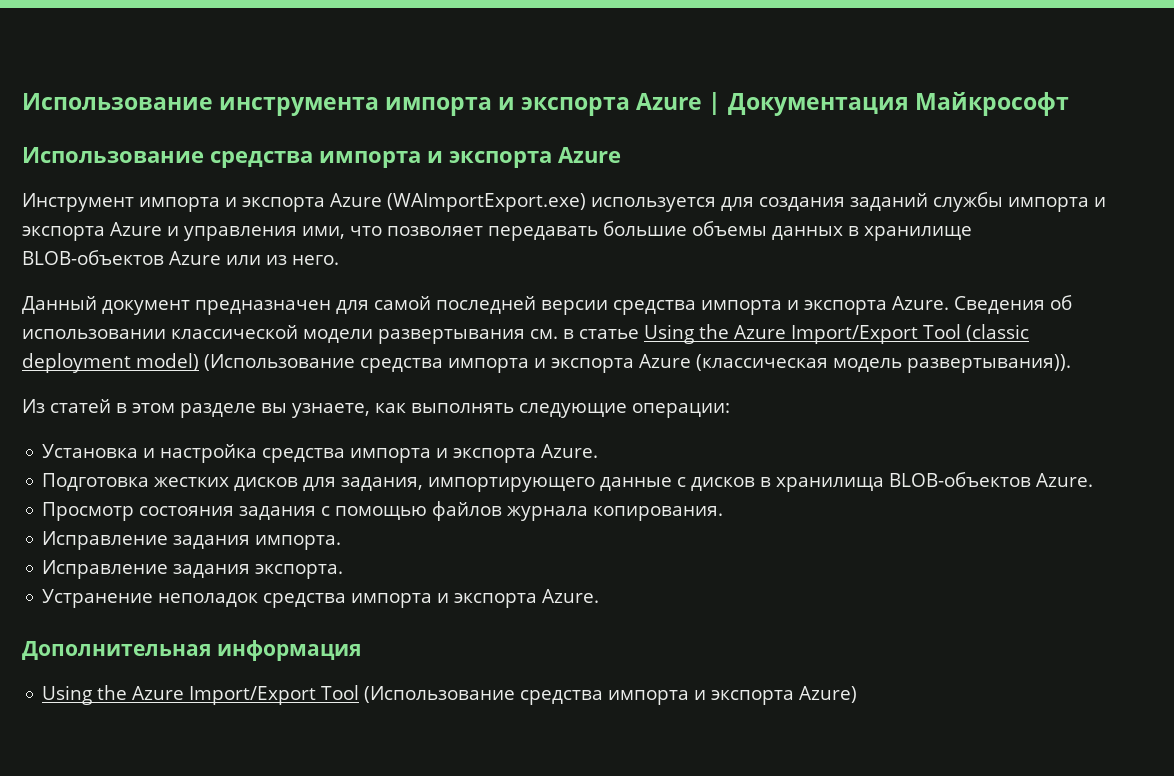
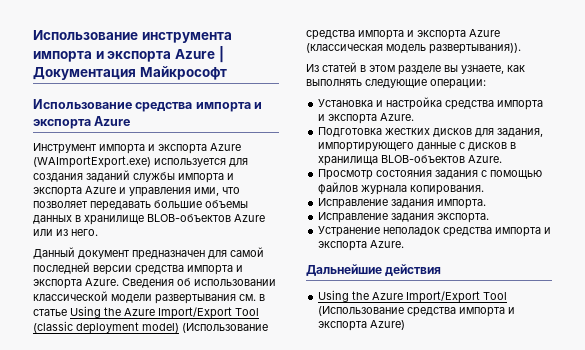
[22,640,361,661] Дополнительная информация -> [306,264,442,276] Дальнейшие действия

